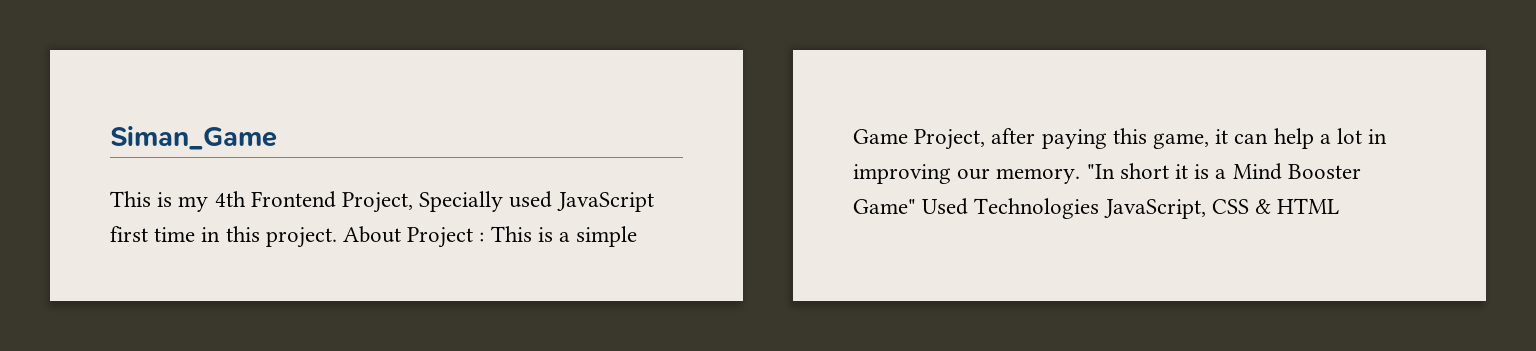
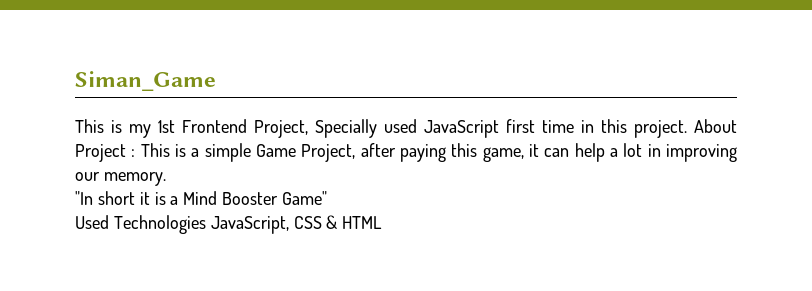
[214,191,246,207] 4th -> [158,120,175,133] 1st
(1081, 176) none -> (166, 179) //
(916, 206) none -> (328, 198) //

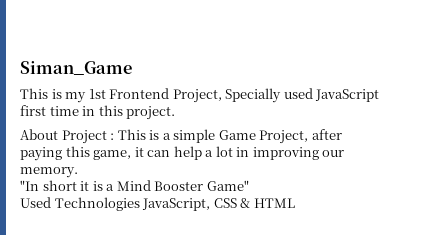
(687, 129) none -> (176, 113) //

